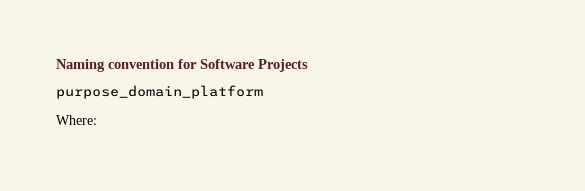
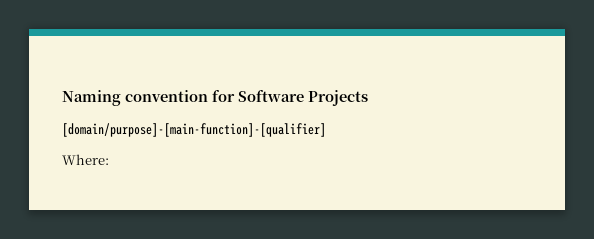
[56,85,263,99] purpose_domain_platform -> [62,123,326,137] [domain/purpose]-[main-function]-[qualifier]

